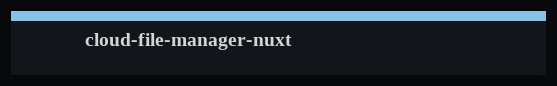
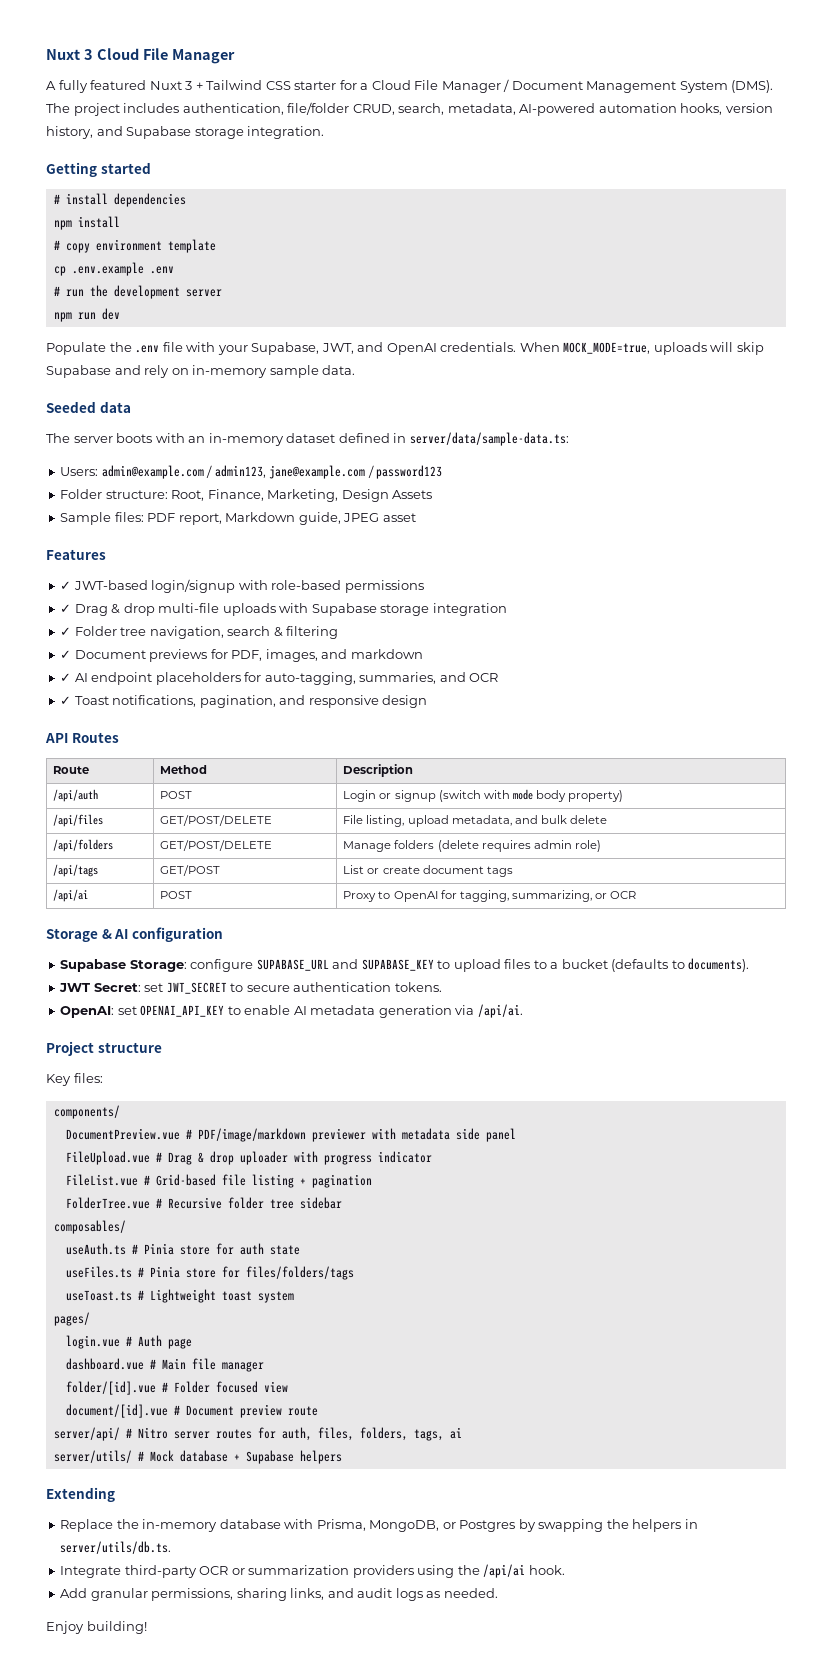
[85,33,292,50] cloud-file-manager-nuxt -> [46,48,235,64] [46,79,774,93] [46,102,773,116] [46,126,325,139] [46,162,151,177] [53,193,186,207] [53,216,120,230] [53,239,216,253] [53,262,174,276] [53,285,222,299] [53,308,120,322] [46,342,764,355] [46,365,356,378] [46,401,131,413] [46,432,569,446] [60,465,443,479] [60,489,433,502] [60,512,416,525] [46,549,106,560] [60,579,424,593] [60,603,507,616] [60,626,339,639] [60,649,423,662] [60,672,499,685] [60,695,428,708] [45,732,119,743] [53,766,90,774] [160,765,208,774] [343,764,414,777] [53,789,99,802] [160,791,193,799] [343,789,624,802] [53,814,104,827] [160,815,273,826] [343,815,607,827] [53,839,114,852] [160,840,273,851] [343,840,601,852] [53,864,99,877] [160,865,221,876] [343,865,513,877] [53,889,89,902] [160,891,193,899] [343,890,637,902] [46,927,223,942] [60,958,750,972] [59,982,442,994] [60,1004,523,1018] [46,1041,162,1056] [46,1073,103,1086] [53,1105,120,1119] [65,1128,516,1142] [65,1151,432,1165] [65,1174,372,1188] [65,1197,342,1209] [53,1220,126,1234] [65,1243,300,1255] [65,1266,354,1280] [65,1289,294,1303] [53,1312,90,1326] [65,1335,192,1349] [65,1358,264,1372] [65,1381,288,1395] [65,1404,318,1418] [53,1427,462,1441] [53,1450,342,1464] [46,1487,115,1502] [60,1519,698,1532] [60,1541,172,1554] [60,1564,565,1578] [60,1588,498,1601] [46,1621,147,1634] Nuxt 3 Cloud File Manager // A fully featured Nuxt 3 + Tailwind CSS starter for a Cloud File Manager / Document Management System (DMS). The project includes authentication, file/folder CRUD, search, metadata, AI-powered automation hooks, version history, and Supabase storage integration. // Getting started // # install dependencies // npm install // # copy environment template // cp .env.example .env // # run the development server // npm run dev // Populate the .env file with your Supabase, JWT, and OpenAI credentials. When MOCK_MODE=true, uploads will skip Supabase and rely on in-memory sample data. // Seeded data // The server boots with an in-memory dataset defined in server/data/sample-data.ts: // Users: admin@example.com / admin123, jane@example.com / password123 // Folder structure: Root, Finance, Marketing, Design Assets // Sample files: PDF report, Markdown guide, JPEG asset // Features // ✓ JWT-based login/signup with role-based permissions // ✓ Drag & drop multi-file uploads with Supabase storage integration // ✓ Folder tree navigation, search & filtering // ✓ Document previews for PDF, images, and markdown // ✓ AI endpoint placeholders for auto-tagging, summaries, and OCR // ✓ Toast notifications, pagination, and responsive design // API Routes // Route | Method | Description // /api/auth | POST | Login or signup (switch with mode body property) // /api/files | GET/POST/DELETE | File listing, upload metadata, and bulk delete // /api/folders | GET/POST/DELETE | Manage folders (delete requires admin role) // /api/tags | GET/POST | List or create document tags // /api/ai | POST | Proxy to OpenAI for tagging, summarizing, or OCR // Storage & AI configuration // Supabase Storage: configure SUPABASE_URL and SUPABASE_KEY to upload files to a bucket (defaults to documents). // JWT Secret: set JWT_SECRET to secure authentication tokens. // OpenAI: set OPENAI_API_KEY to enable AI metadata generation via /api/ai. // Project structure // Key files: // components/ // DocumentPreview.vue # PDF/image/markdown previewer with metadata side panel // FileUpload.vue # Drag & drop uploader with progress indicator // FileList.vue # Grid-based file listing + pagination // FolderTree.vue # Recursive folder tree sidebar // composables/ // useAuth.ts # Pinia store for auth state // useFiles.ts # Pinia store for files/folders/tags // useToast.ts # Lightweight toast system // pages/ // login.vue # Auth page // dashboard.vue # Main file manager // folder/[id].vue # Folder focused view // document/[id].vue # Document preview route // server/api/ # Nitro server routes for auth, files, folders, tags, ai // server/utils/ # Mock database + Supabase helpers // Extending // Replace the in-memory database with Prisma, MongoDB, or Postgres by swapping the helpers in server/utils/db.ts. // Integrate third-party OCR or summarization providers using the /api/ai hook. // Add granular permissions, sharing links, and audit logs as needed. // Enjoy building!

